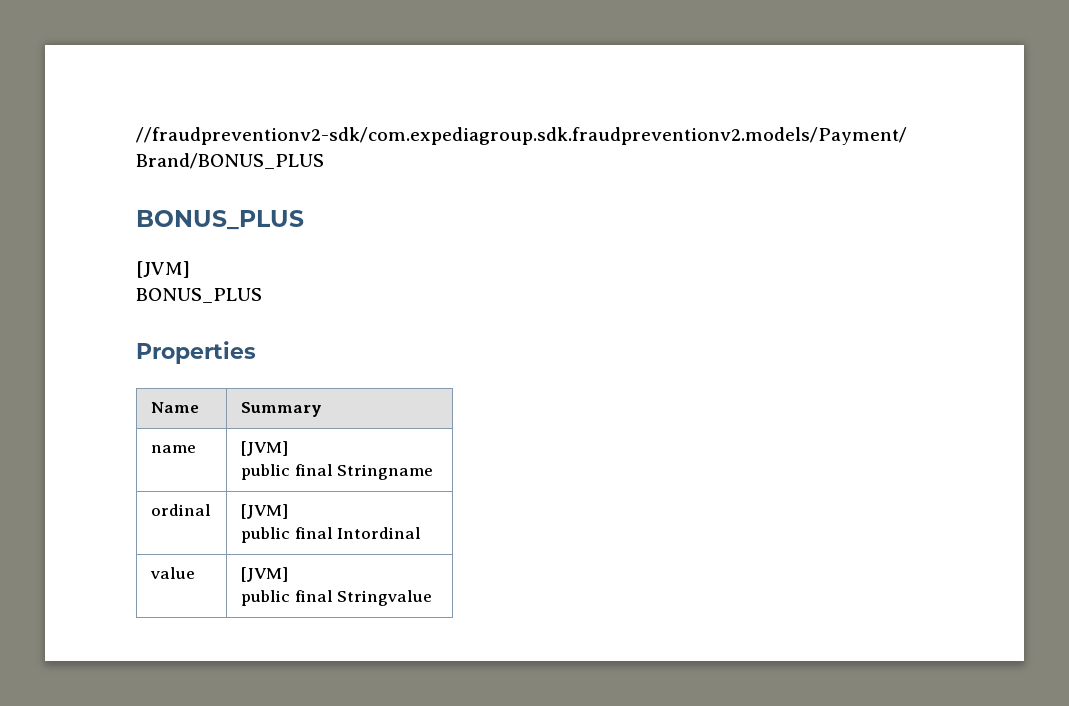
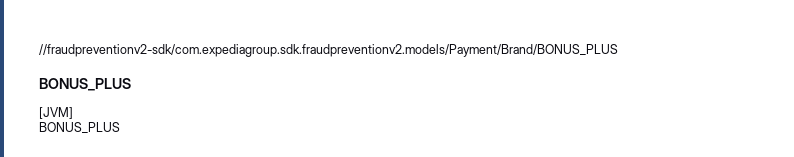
[136,341,256,364] [150,402,199,413] [240,402,322,417] [150,445,196,453] [240,441,288,456] [240,464,434,480] [150,504,211,516] [240,504,288,519] [240,527,422,543] [149,567,195,579] [240,567,288,582] [240,590,433,606] // Properties // Name | Summary // name | [JVM] // public final Stringname // ordinal | [JVM] // public final Intordinal // value | [JVM] // public final Stringvalue -> (120, 127) none

